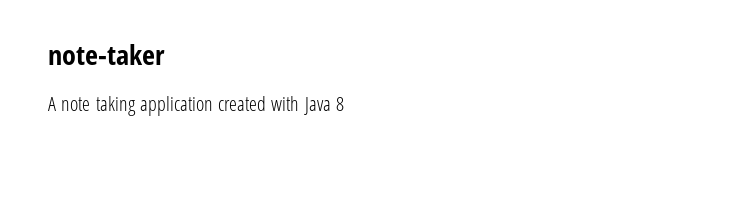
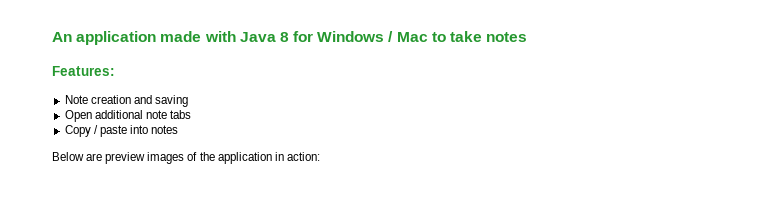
[48,44,165,65] [48,96,344,116] note-taker // A note taking application created with Java 8 -> [52,31,528,45] [52,66,115,76] [64,95,188,107] [64,110,191,122] [64,125,179,137] [52,152,320,164] An application made with Java 8 for Windows / Mac to take notes // Features: // Note creation and saving // Open additional note tabs // Copy / paste into notes // Below are preview images of the application in action:

